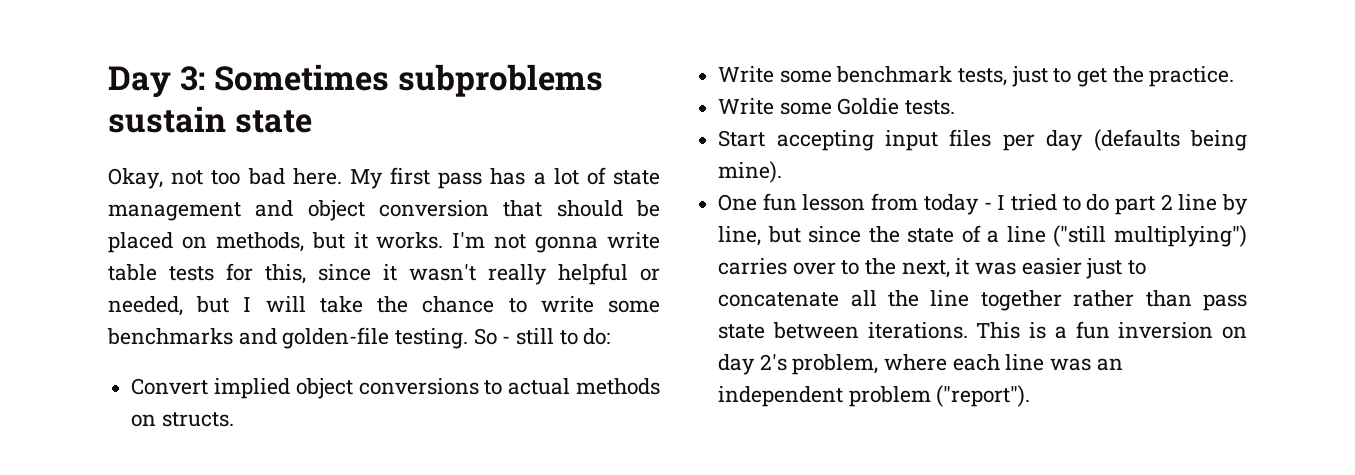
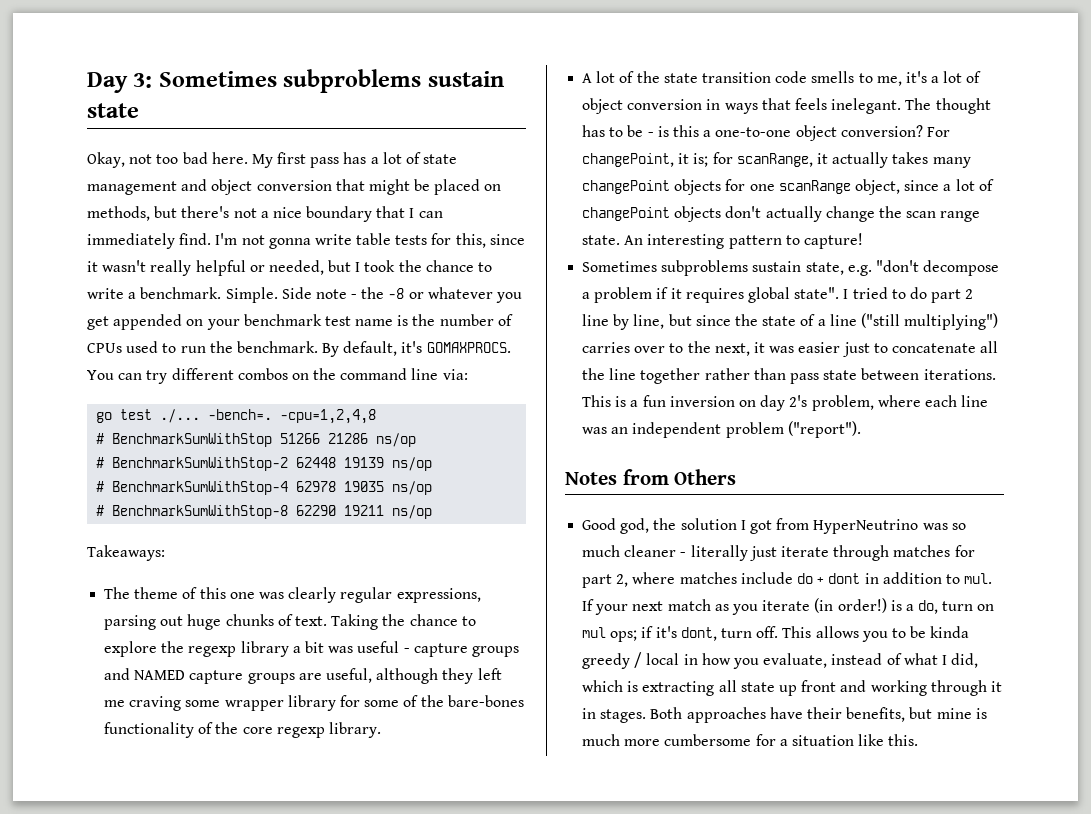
[556,200,623,217] should -> [368,179,410,195] might
[353,232,444,249] it works. -> [181,206,443,222] [87,233,212,249] there's not a nice boundary that I can immediately find.
[265,296,363,313] will take -> [364,260,396,272] took
[608,300,660,313] [107,327,611,349] [131,378,660,399] [131,412,234,427] [718,66,1235,87] [718,98,956,115] [718,129,1247,151] [718,161,783,183] [718,193,992,215] some benchmarks and golden-file testing. So - still to do: // Convert implied object conversions to actual methods on structs. // Write some benchmark tests, just to get the practice. // Write some Goldie tests. // Start accepting input files per day (defaults being mine). // One fun lesson from today - -> [128,287,523,303] [87,314,513,330] [87,341,511,357] [87,368,468,384] [96,409,377,424] [96,433,417,447] [96,457,433,471] [96,481,433,495] [96,505,433,519] [87,545,165,561] [104,587,481,603] [104,614,476,630] [104,641,519,657] [104,668,502,684] [104,695,524,711] [104,722,381,738] [582,71,982,86] [582,98,991,114] [582,125,950,141] [582,152,971,168] [582,179,994,195] [582,206,981,222] [582,233,863,249] [582,260,1000,276] [582,287,840,303] a benchmark. Simple. Side note - the -8 or whatever you get appended on your benchmark test name is the number of CPUs used to run the benchmark. By default, it's GOMAXPROCS. You can try different combos on the command line via: // go test ./... -bench=. -cpu=1,2,4,8 // # BenchmarkSumWithStop 51266 21286 ns/op // # BenchmarkSumWithStop-2 62448 19139 ns/op // # BenchmarkSumWithStop-4 62978 19035 ns/op // # BenchmarkSumWithStop-8 62290 19211 ns/op // Takeaways: // The theme of this one was clearly regular expressions, parsing out huge chunks of text. Taking the chance to explore the regexp library a bit was useful - capture groups and NAMED capture groups are useful, although they left me craving some wrapper library for some of the bare-bones functionality of the core regexp library. // A lot of the state transition code smells to me, it's a lot of object conversion in ways that feels inelegant. The thought has to be - is this a one-to-one object conversion? For changePoint, it is; for scanRange, it actually takes many changePoint objects for one scanRange object, since a lot of changePoint objects don't actually change the scan range state. An interesting pattern to capture! // Sometimes subproblems sustain state, e.g. "don't decompose a problem if it requires global state".
(1031, 396) none -> [565,469,737,485] [582,518,966,534] [582,545,975,561] [582,572,993,588] [582,598,995,615] [582,626,970,642] [582,652,979,669] [582,680,1002,696] [582,707,987,723] [582,734,919,746] // Notes from Others // Good god, the solution I got from HyperNeutrino was so much cleaner - literally just iterate through matches for part 2, where matches include do + dont in addition to mul. If your next match as you iterate (in order!) is a do, turn on mul ops; if it's dont, turn off. This allows you to be kinda greedy / local in how you evaluate, instead of what I did, which is extracting all state up front and working through it in stages. Both approaches have their benefits, but mine is much more cumbersome for a situation like this.

